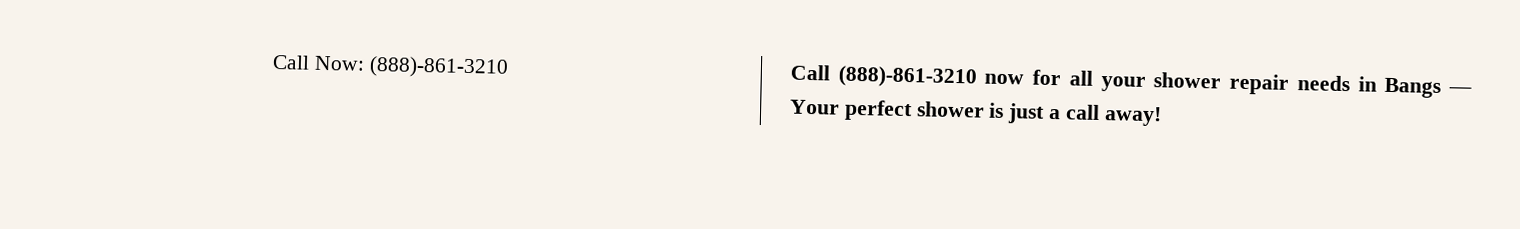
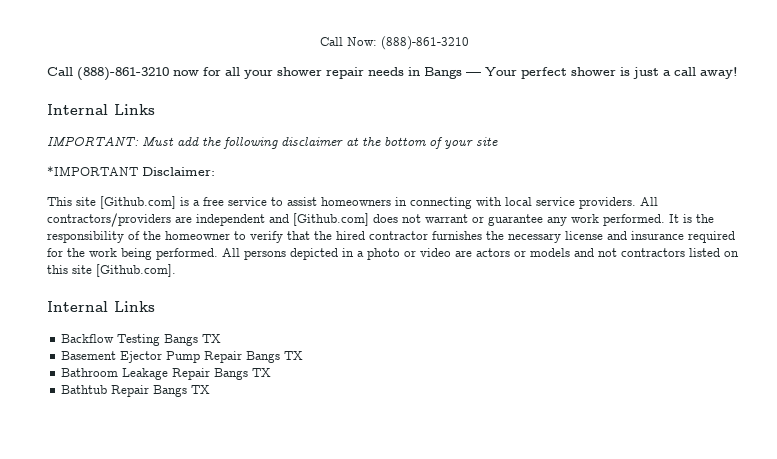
(1162, 116) none -> [47,104,155,115] [47,136,498,149] [47,166,215,176] [47,196,658,209] [47,213,714,227] [47,231,735,243] [47,248,739,260] [47,264,176,277] [47,301,155,312] [61,334,222,346] [61,351,304,363] [61,368,272,380] [61,385,211,397] // Internal Links // IMPORTANT: Must add the following disclaimer at the bottom of your site // *IMPORTANT Disclaimer: // This site [Github.com] is a free service to assist homeowners in connecting with local service providers. All contractors/providers are independent and [Github.com] does not warrant or guarantee any work performed. It is the responsibility of the homeowner to verify that the hired contractor furnishes the necessary license and insurance required for the work being performed. All persons depicted in a photo or video are actors or models and not contractors listed on this site [Github.com]. // Internal Links // Backflow Testing Bangs TX // Basement Ejector Pump Repair Bangs TX // Bathroom Leakage Repair Bangs TX // Bathtub Repair Bangs TX

